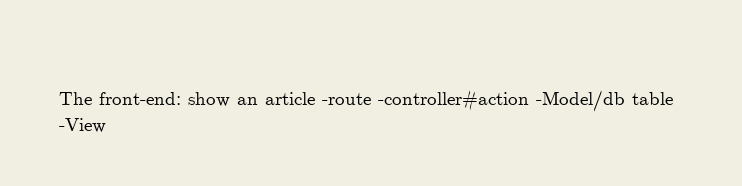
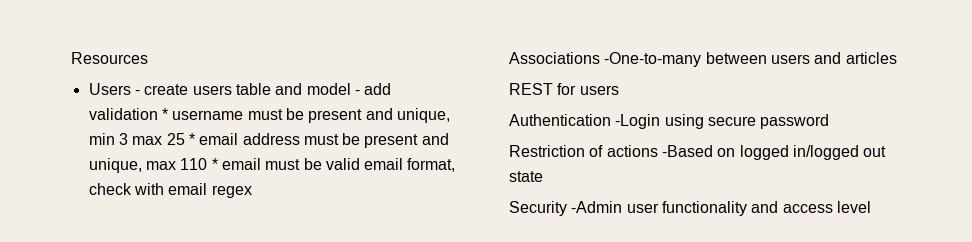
[59,90,673,112] [59,118,106,133] The front-end: show an article -route -controller#action -Model/db table -View -> [71,52,148,64] [88,83,392,95] [88,108,450,123] [88,133,449,148] [88,158,456,173] [88,183,252,198] [509,52,897,67] [509,83,619,95] [509,114,830,129] [509,145,887,160] [509,171,543,182] [509,201,871,216] Resources // Users - create users table and model - add validation * username must be present and unique, min 3 max 25 * email address must be present and unique, max 110 * email must be valid email format, check with email regex // Associations -One-to-many between users and articles // REST for users // Authentication -Login using secure password // Restriction of actions -Based on logged in/logged out state // Security -Admin user functionality and access level

